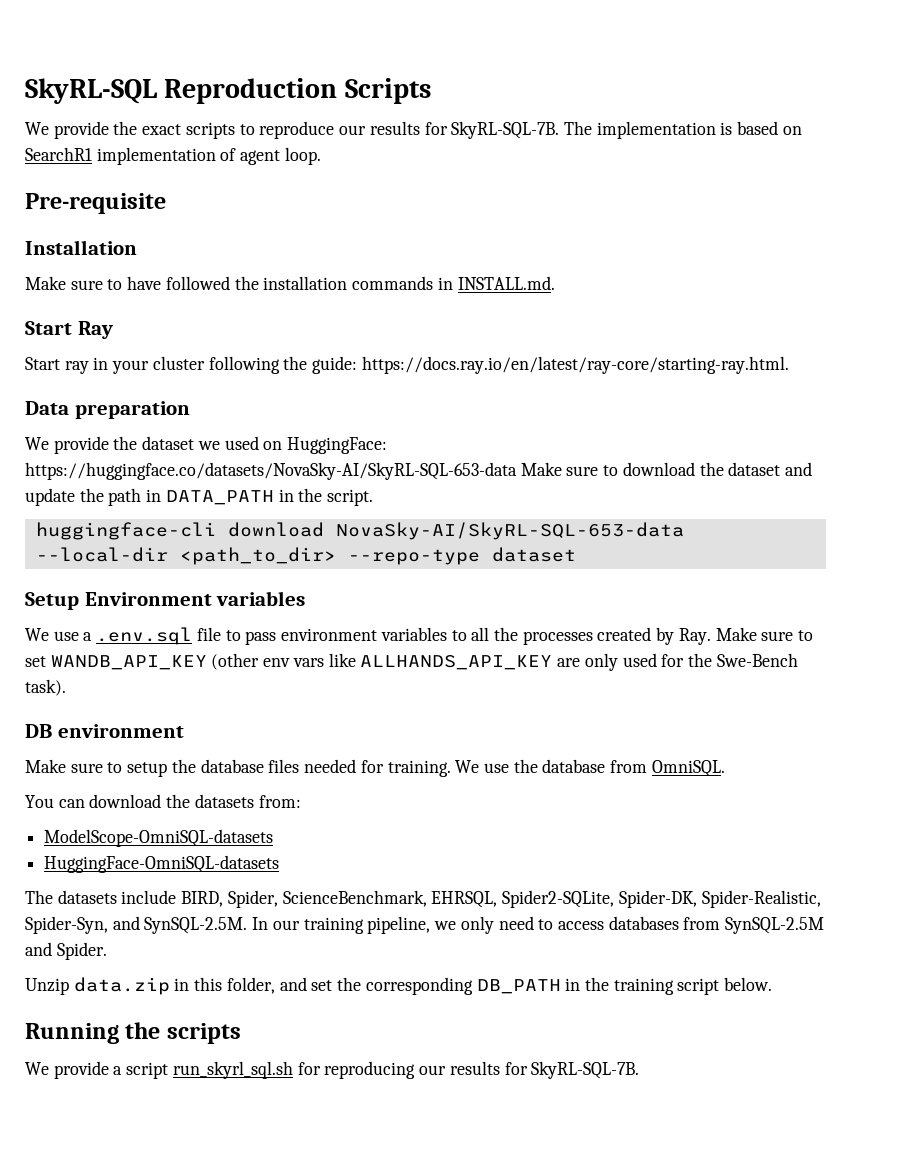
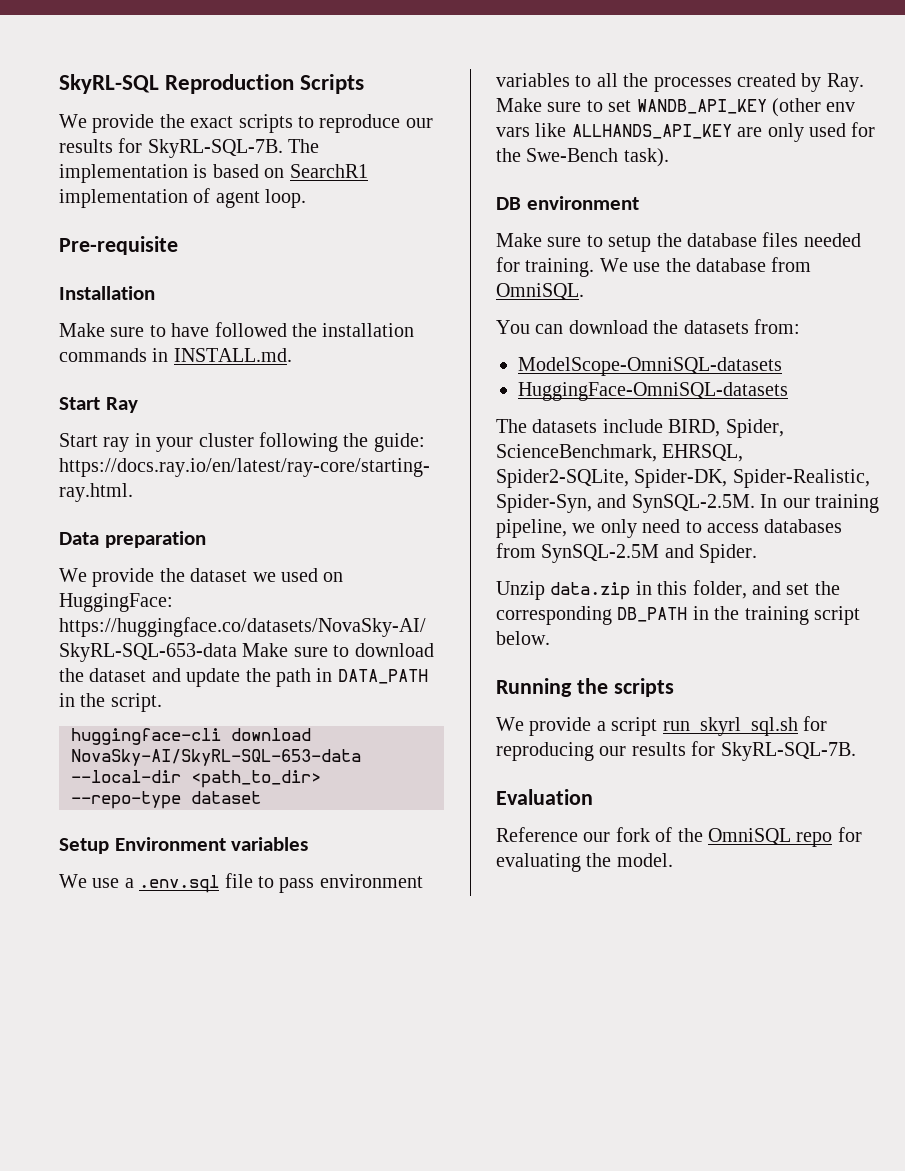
(640, 1070) none -> [496,789,593,805] [496,827,862,847] [496,853,673,872] // Evaluation // Reference our fork of the OmniSQL repo for evaluating the model.

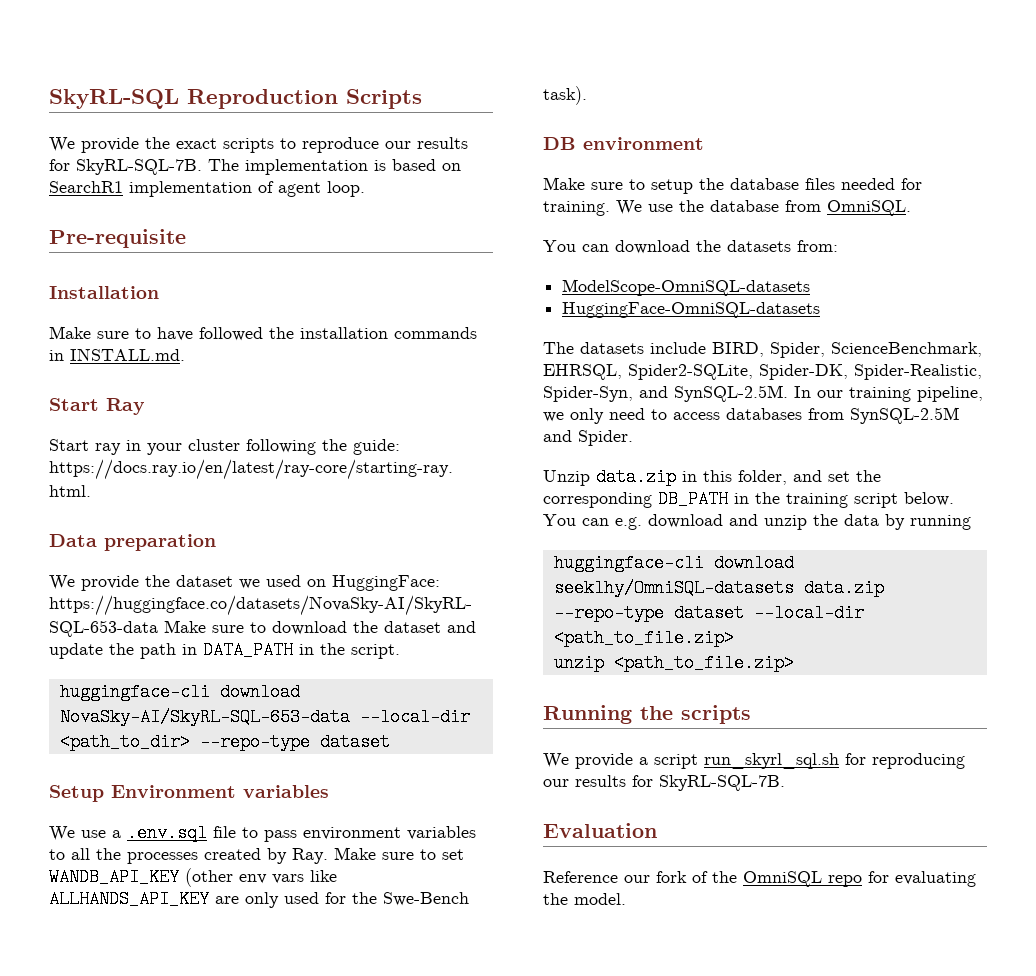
(550, 638) none -> [543,514,971,530] [553,554,794,572] [553,579,884,597] [553,604,864,622] [553,629,734,647] [553,654,794,672] You can e.g. download and unzip the data by running // huggingface-cli download seeklhy/OmniSQL-datasets data.zip --repo-type dataset --local-dir <path_to_file.zip> // unzip <path_to_file.zip>

